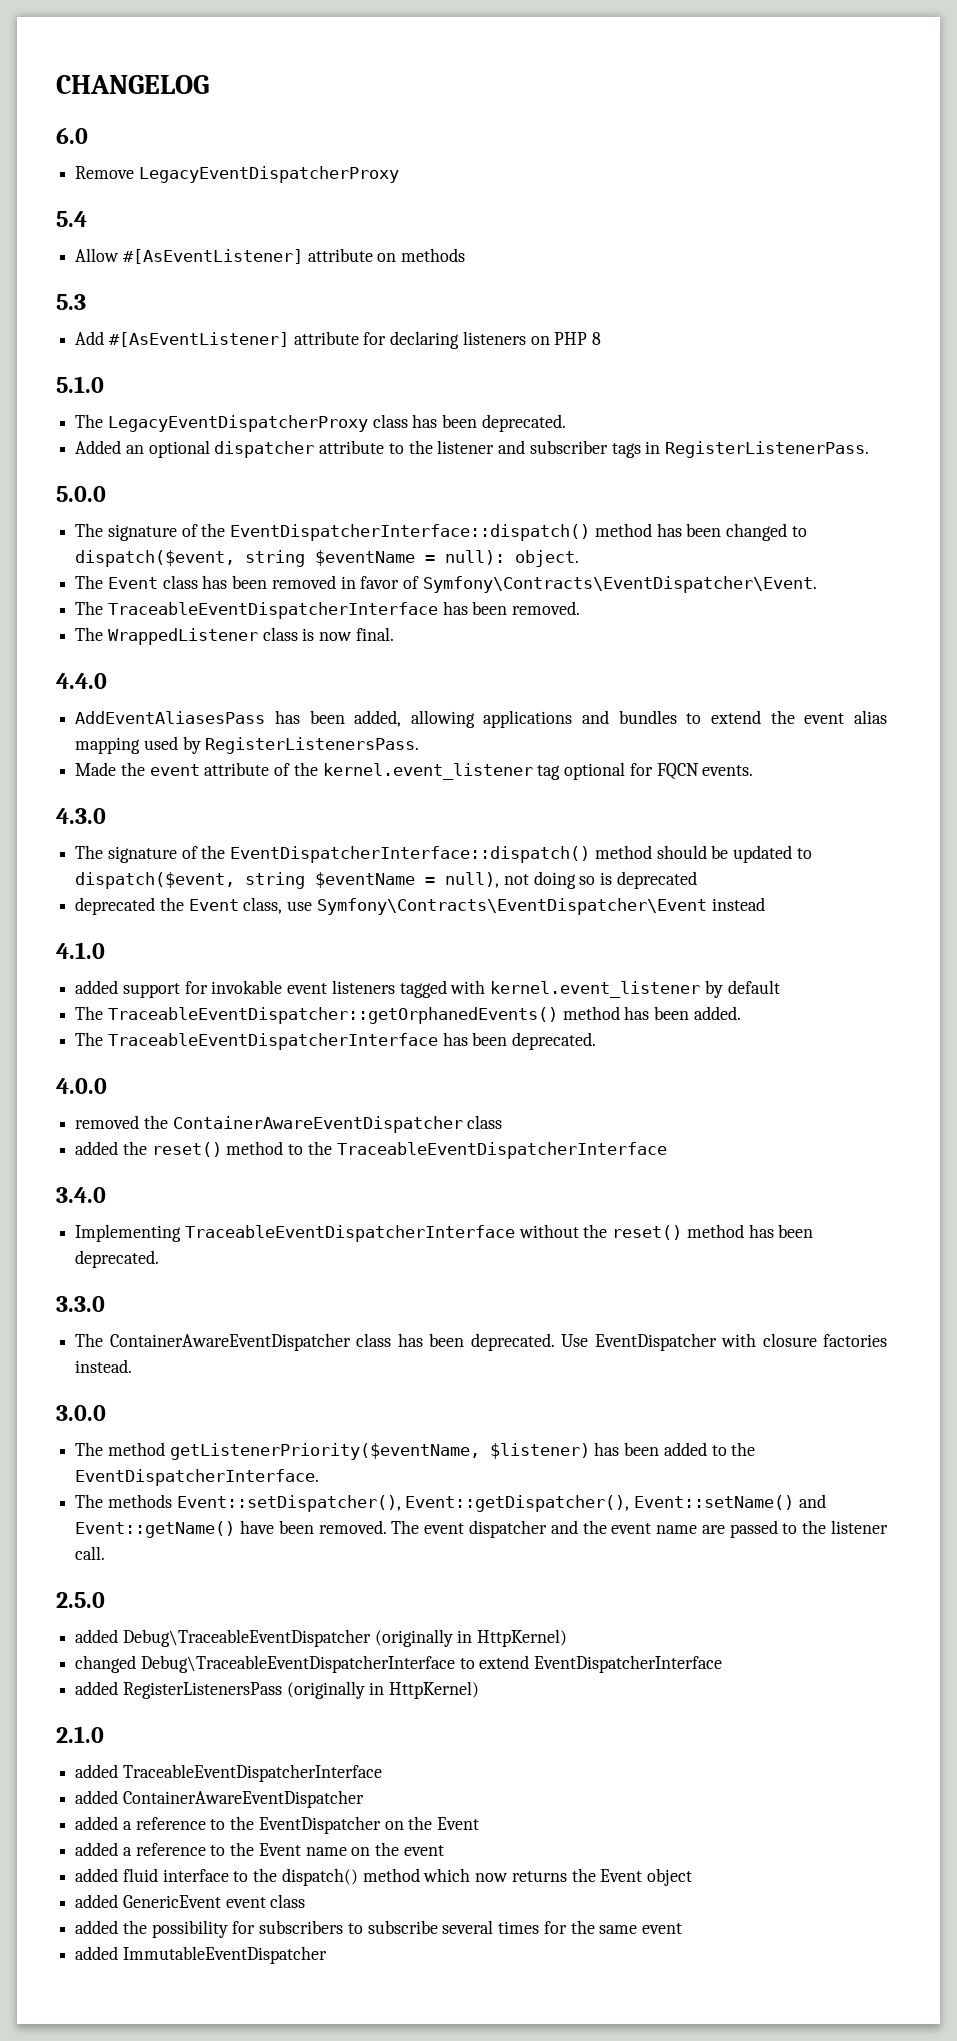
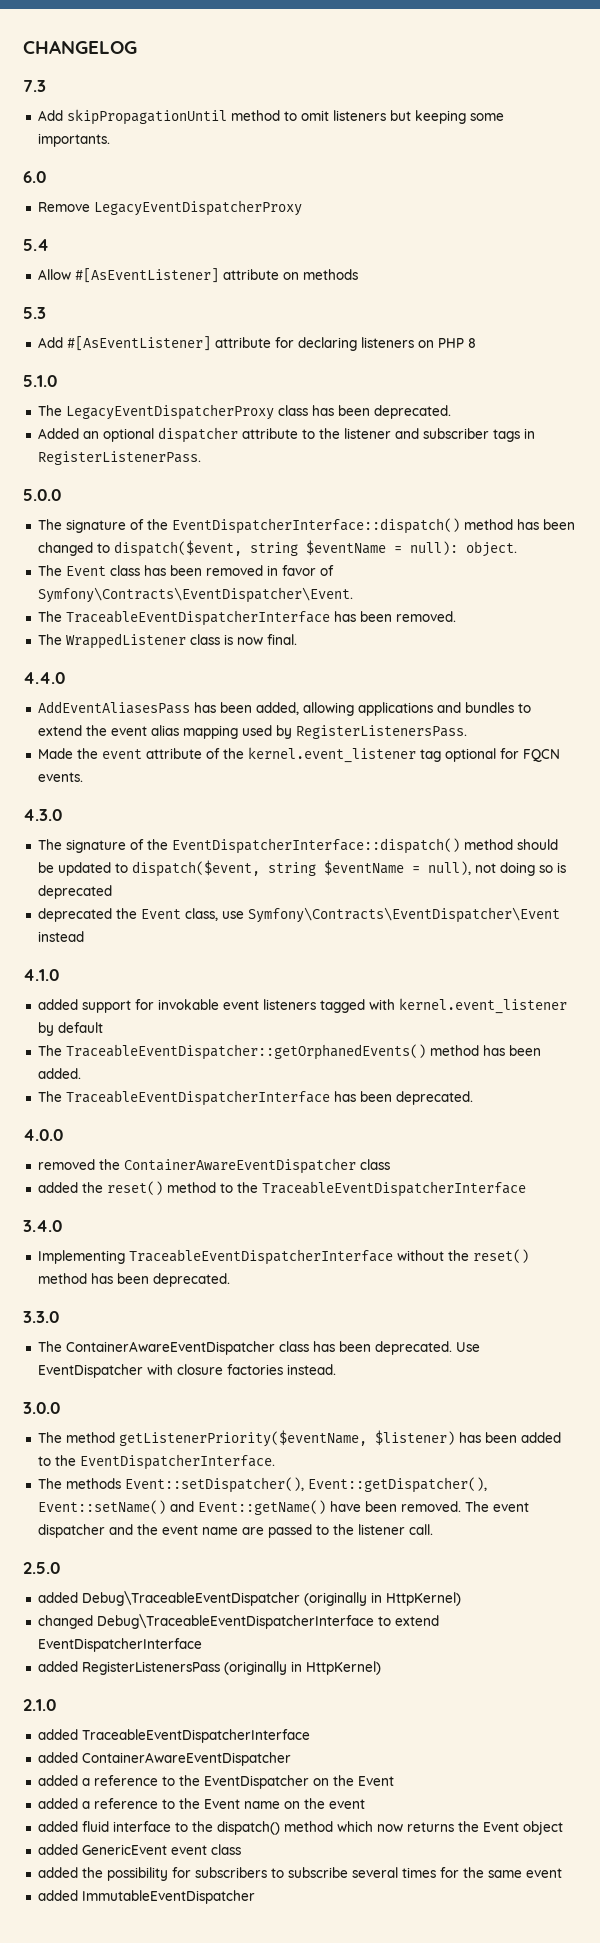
(209, 84) none -> [23,80,46,92] [37,109,504,125] [37,133,110,147] // 7.3 // Add skipPropagationUntil method to omit listeners but keeping some importants.

